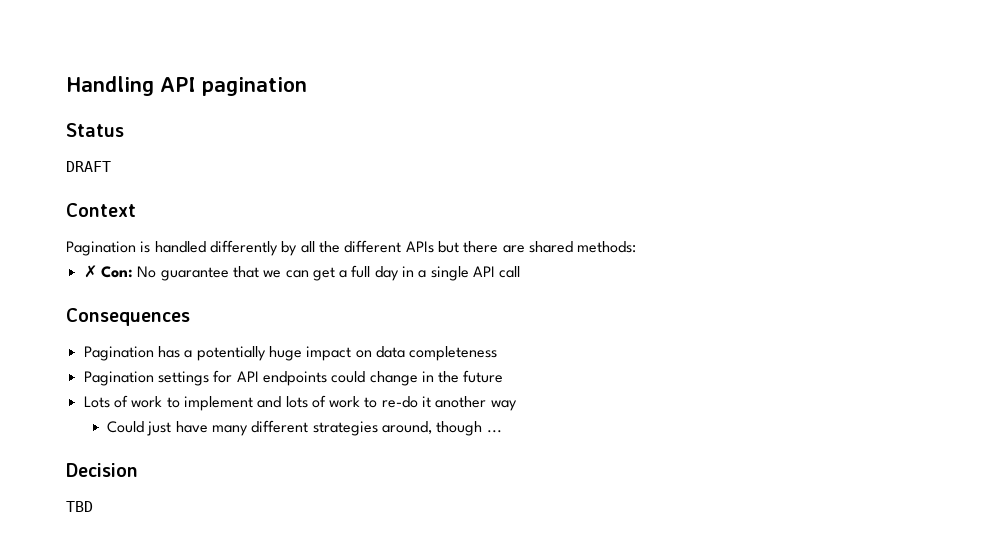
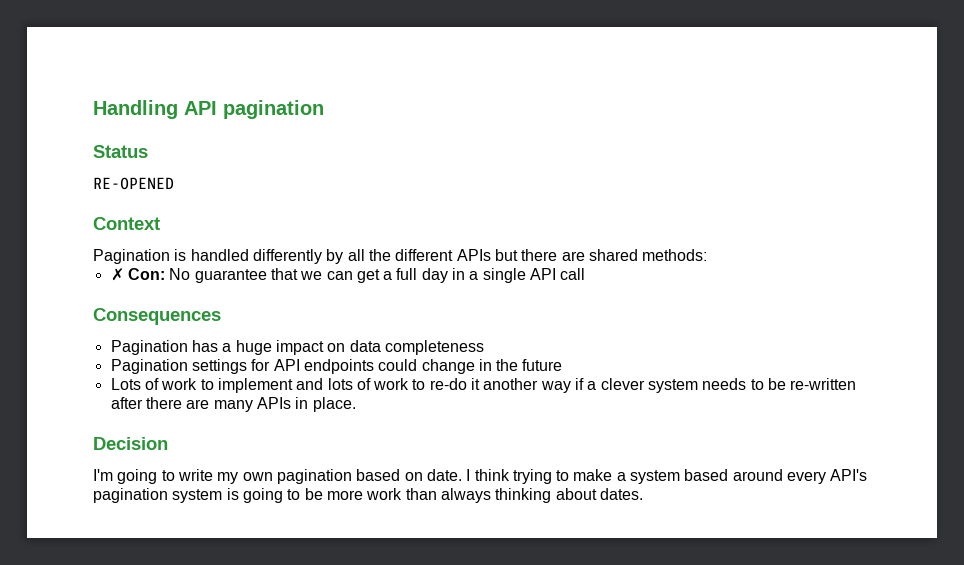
[66,161,111,172] DRAFT -> [93,177,174,190] RE-OPENED
[196,346,266,361] potentially -> (232, 347) none
[107,420,502,436] [66,463,138,477] [66,501,93,512] // Could just have many different strategies around, though ... // Decision // TBD -> [575,378,857,393] [110,397,356,412] [93,437,168,450] [93,469,868,484] [93,488,643,503] if a clever system needs to be re-written after there are many APIs in place. // Decision // I'm going to write my own pagination based on date. I think trying to make a system based around every API's pagination system is going to be more work than always thinking about dates.

